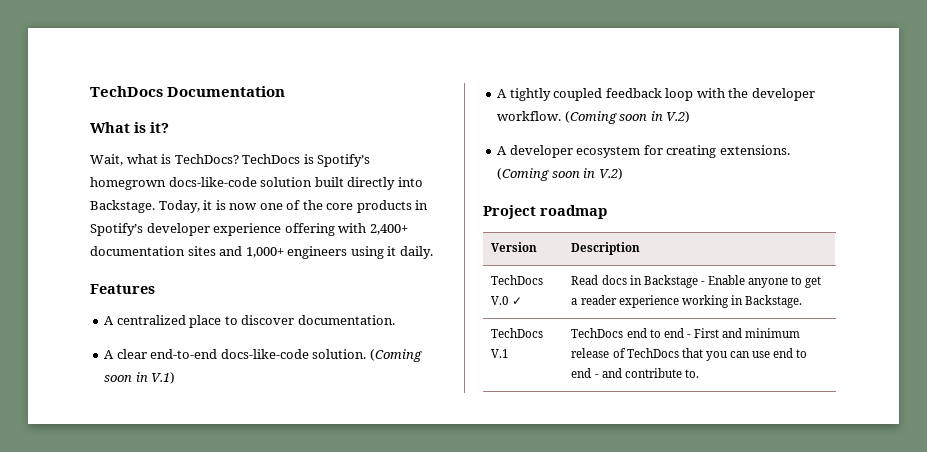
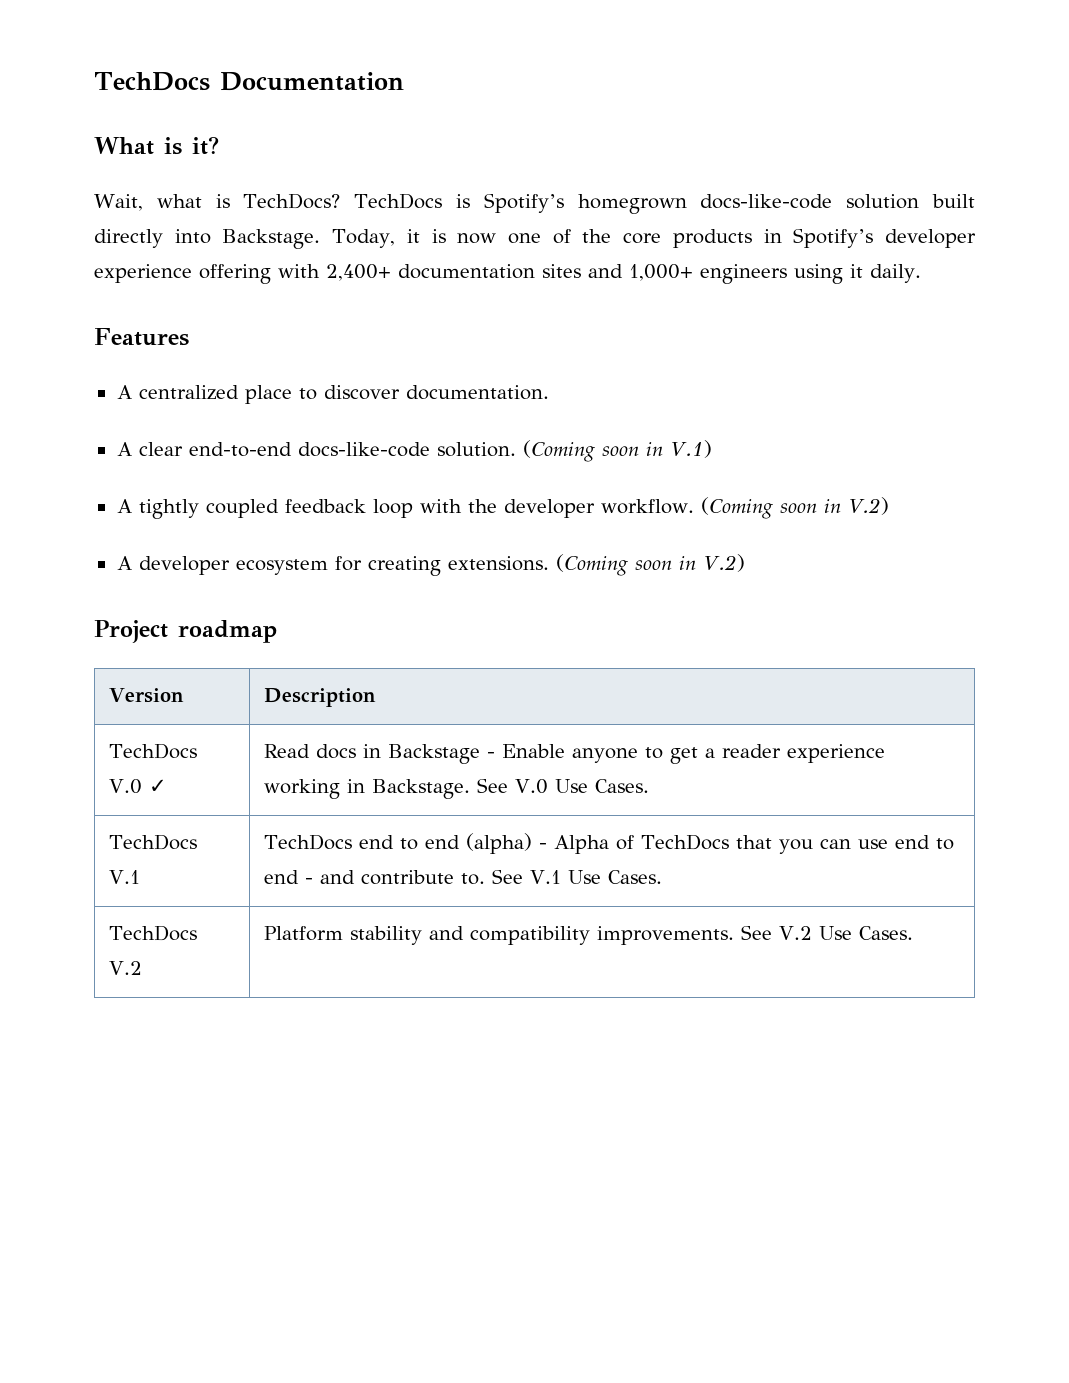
(802, 301) none -> [477,778,650,794] See V.0 Use Cases.
[686,328,801,338] [571,348,610,358] - First and minimum release -> [466,833,610,854] (alpha) - Alpha
(699, 373) none -> [492,869,663,884] [109,925,198,941] [109,961,143,975] [264,925,914,945] See V.1 Use Cases. // TechDocs V.2 | Platform stability and compatibility improvements. See V.2 Use Cases.

